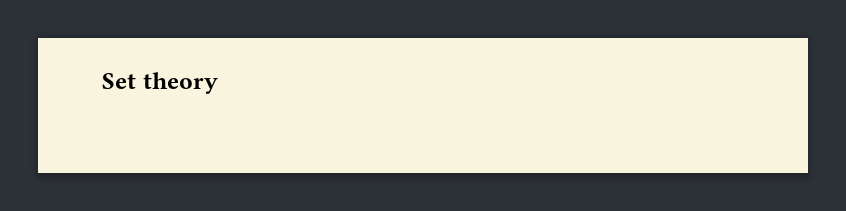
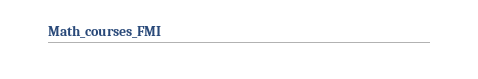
[102,72,218,94] Set theory -> [48,25,161,38] Math_courses_FMI

